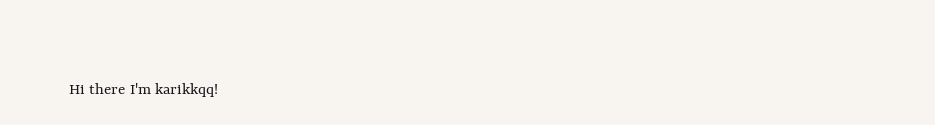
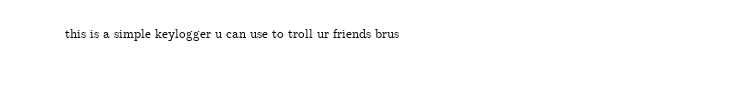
[69,83,219,97] Hi there I'm karikkqq! -> [65,29,399,41] this is a simple keylogger u can use to troll ur friends brus

